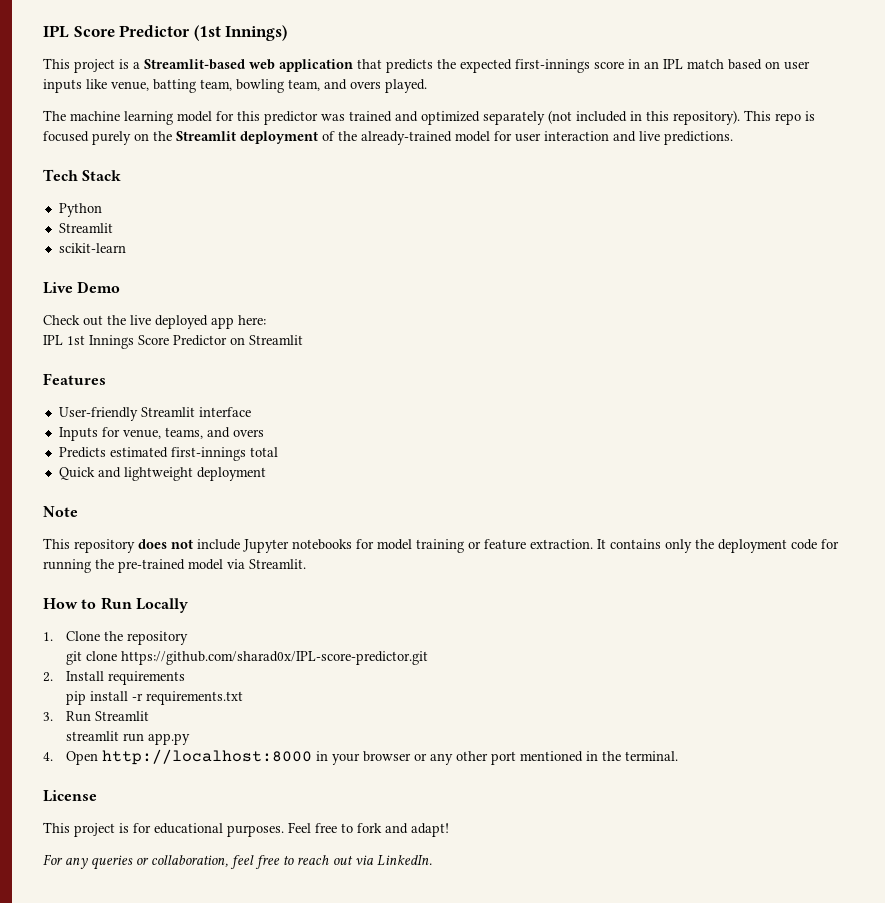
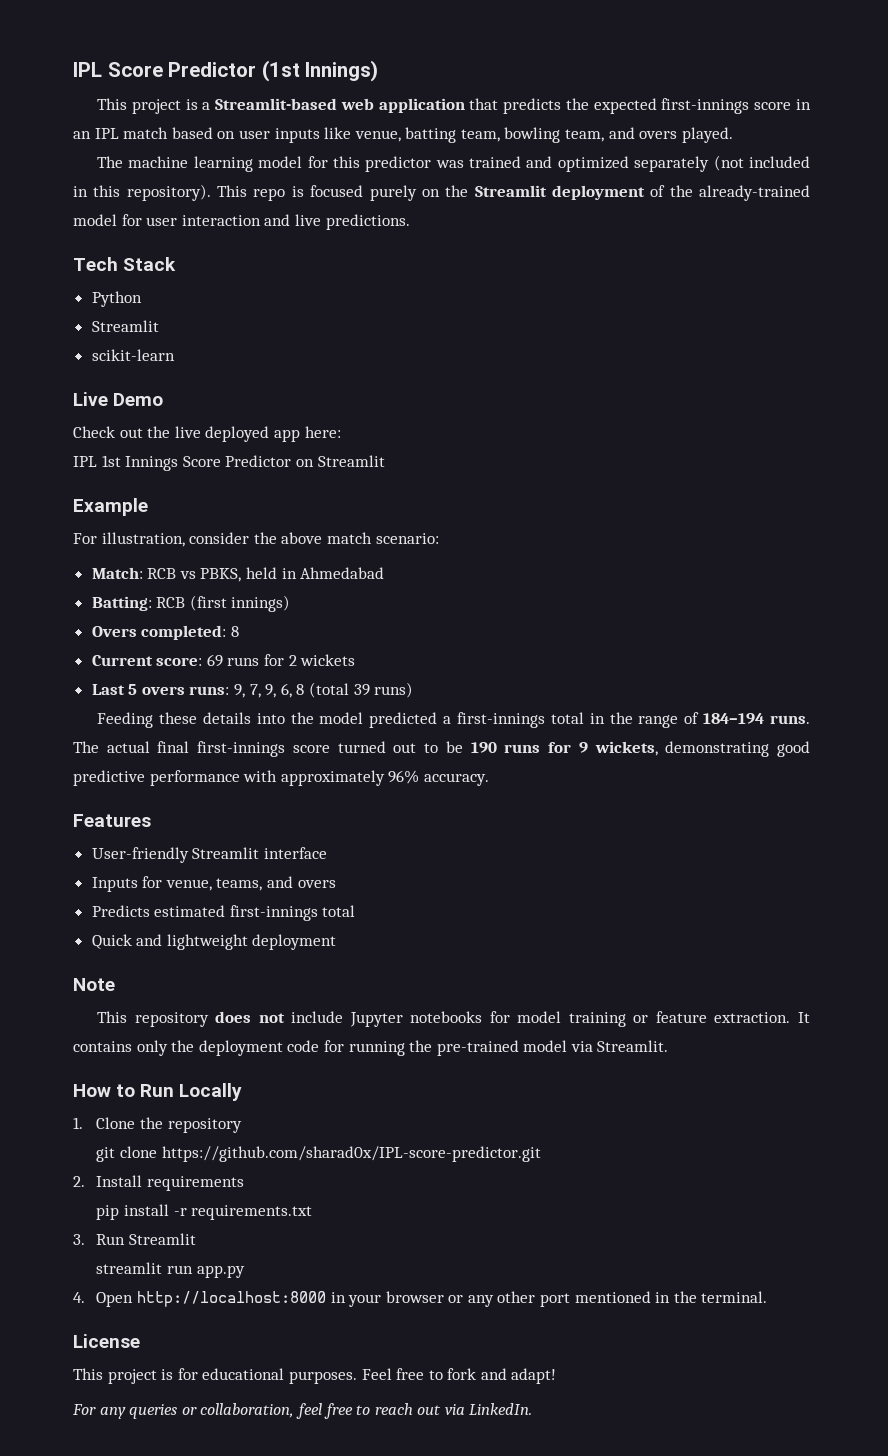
(303, 340) none -> [73,498,148,516] [73,532,439,547] [91,567,385,582] [91,595,291,612] [91,625,239,640] [91,654,356,667] [91,682,414,698] [97,712,811,728] [73,741,811,757] [73,770,489,786] // Example // For illustration, consider the above match scenario: // Match: RCB vs PBKS, held in Ahmedabad // Batting: RCB (first innings) // Overs completed: 8 // Current score: 69 runs for 2 wickets // Last 5 overs runs: 9, 7, 9, 6, 8 (total 39 runs) // Feeding these details into the model predicted a first-innings total in the range of 184–194 runs. The actual final first-innings score turned out to be 190 runs for 9 wickets, demonstrating good predictive performance with approximately 96% accuracy.

